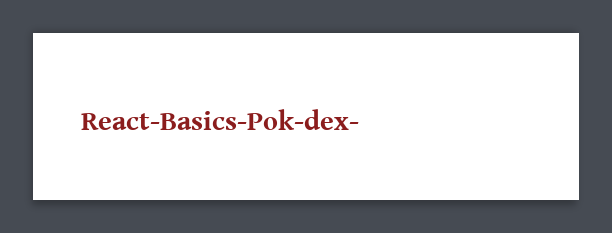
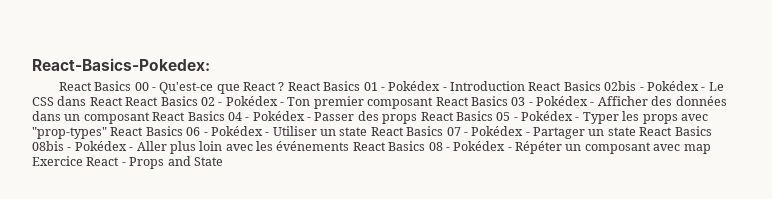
[81,109,359,130] React-Basics-Pok-dex- -> [32,58,210,71] [58,81,724,94] [32,96,727,109] [32,111,708,124] [32,126,712,139] [32,141,711,154] [32,156,223,169] React-Basics-Pokedex: // React Basics 00 - Qu'est-ce que React ? React Basics 01 - Pokédex - Introduction React Basics 02bis - Pokédex - Le CSS dans React React Basics 02 - Pokédex - Ton premier composant React Basics 03 - Pokédex - Afficher des données dans un composant React Basics 04 - Pokédex - Passer des props React Basics 05 - Pokédex - Typer les props avec "prop-types" React Basics 06 - Pokédex - Utiliser un state React Basics 07 - Pokédex - Partager un state React Basics 08bis - Pokédex - Aller plus loin avec les événements React Basics 08 - Pokédex - Répéter un composant avec map Exercice React - Props and State

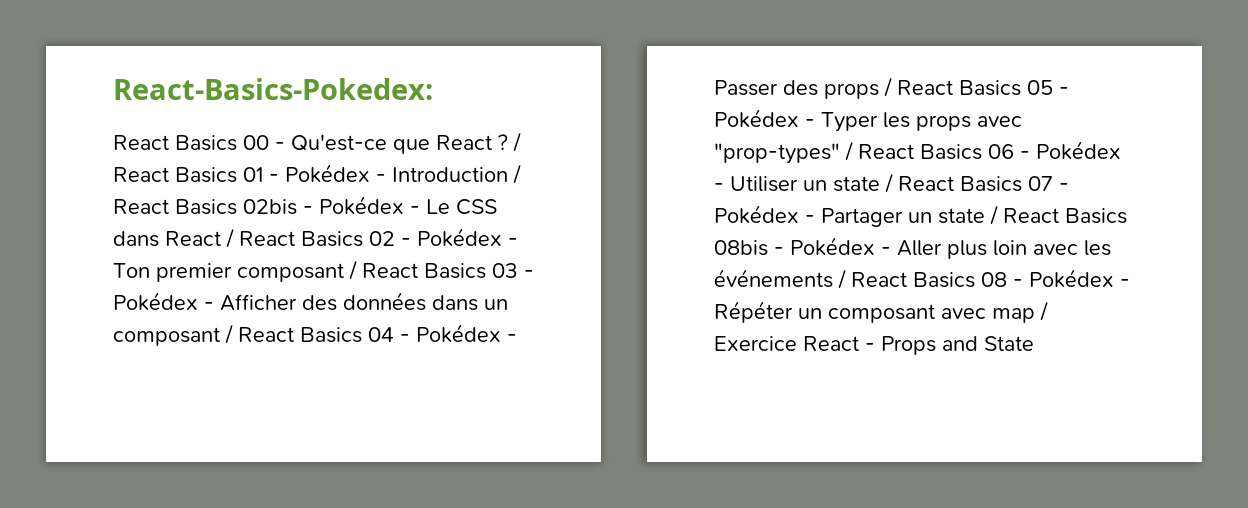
(285, 86) none -> [513,132,521,152] /
(526, 86) none -> [513,164,521,184] /
(123, 101) none -> [226,228,234,248] /
(434, 103) none -> [349,260,357,280] /
(150, 118) none -> [225,324,233,344] /
(418, 119) none -> [884,77,892,97] /
(107, 133) none -> [845,141,853,161] /
(368, 131) none -> [885,173,893,193] /
(636, 131) none -> [990,205,998,225] /
(350, 146) none -> [838,269,846,289] /
(711, 149) none -> [1040,301,1048,321] /

